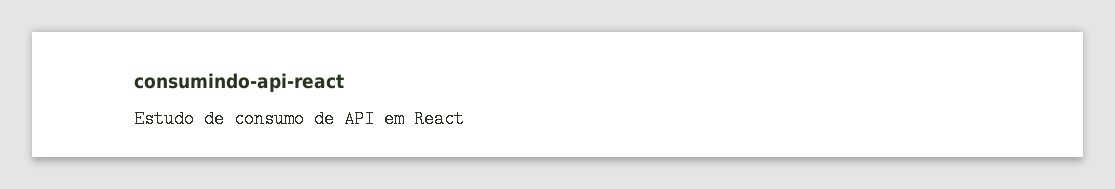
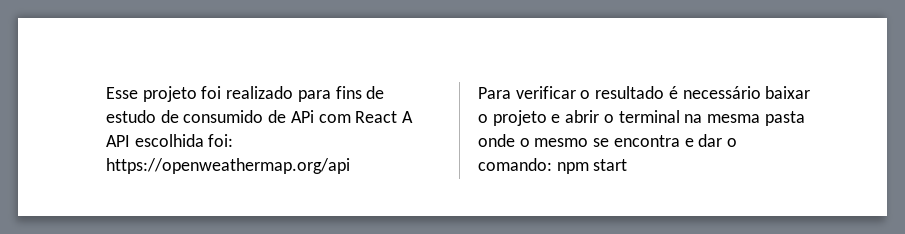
[134,73,344,92] [134,110,464,128] consumindo-api-react // Estudo de consumo de API em React -> [106,86,385,102] [106,110,414,123] [106,134,234,147] [106,158,350,174] [478,86,811,99] [478,110,805,126] [478,134,738,147] [478,158,628,174] Esse projeto foi realizado para fins de estudo de consumido de APi com React A API escolhida foi: https://openweathermap.org/api // Para verificar o resultado é necessário baixar o projeto e abrir o terminal na mesma pasta onde o mesmo se encontra e dar o comando: npm start

